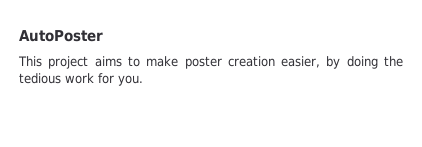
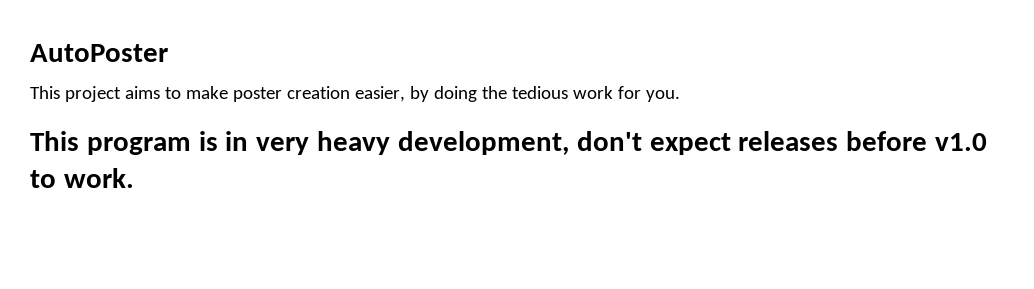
(143, 80) none -> [30,131,988,155] [30,168,134,188] // This program is in very heavy development, don't expect releases before v1.0 to work.

